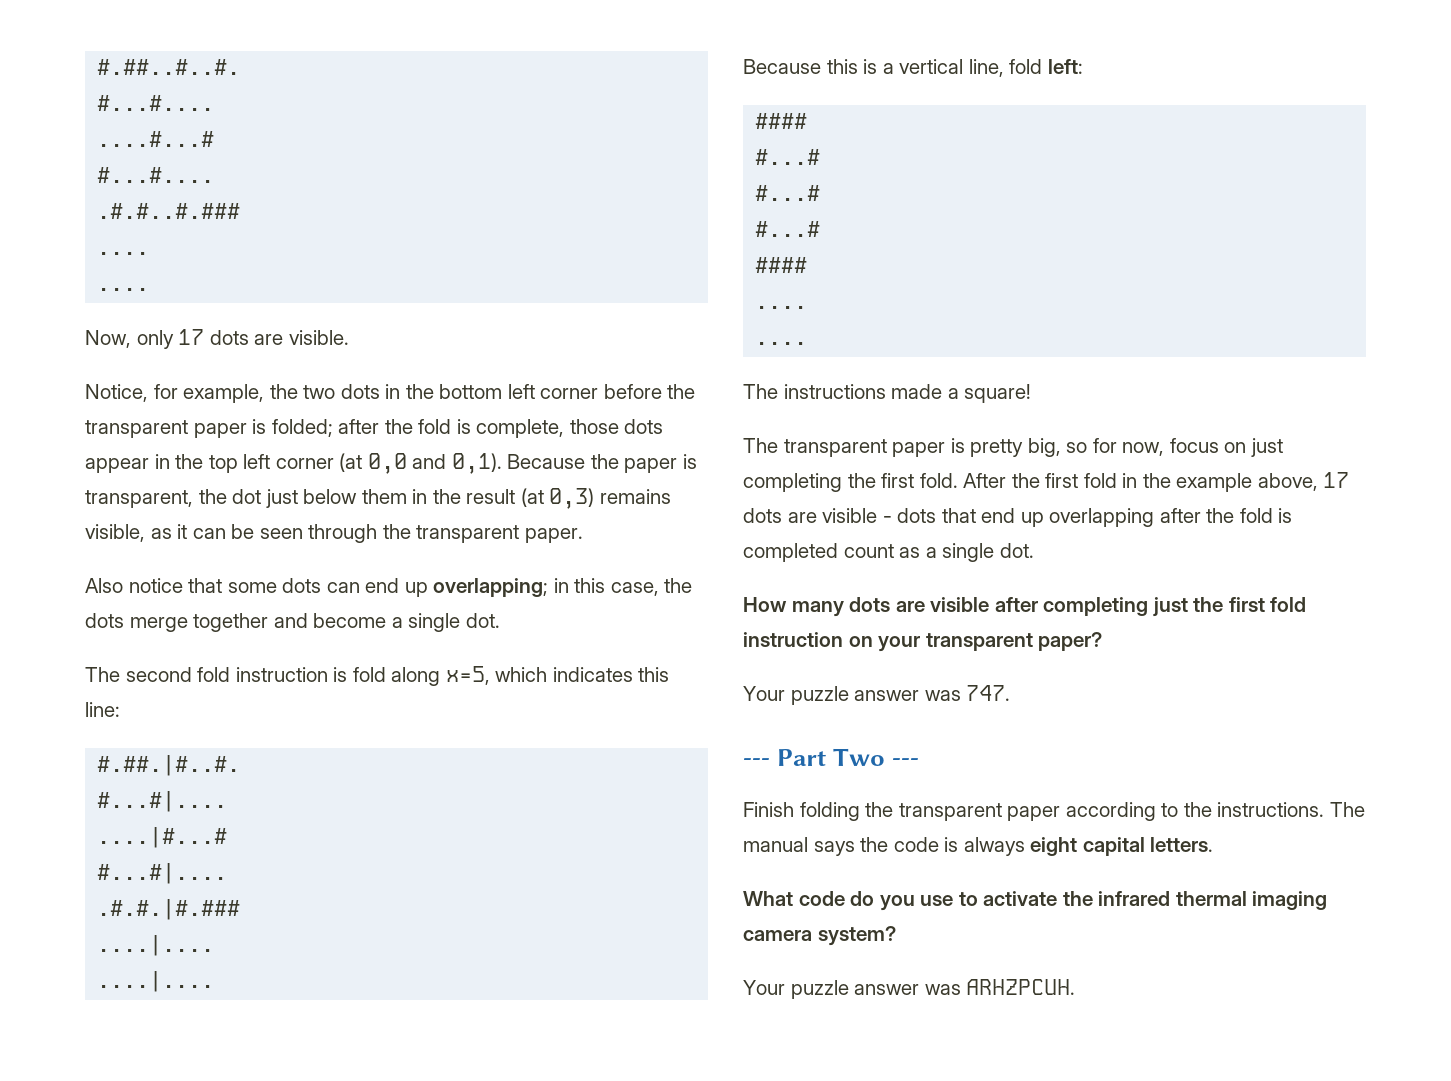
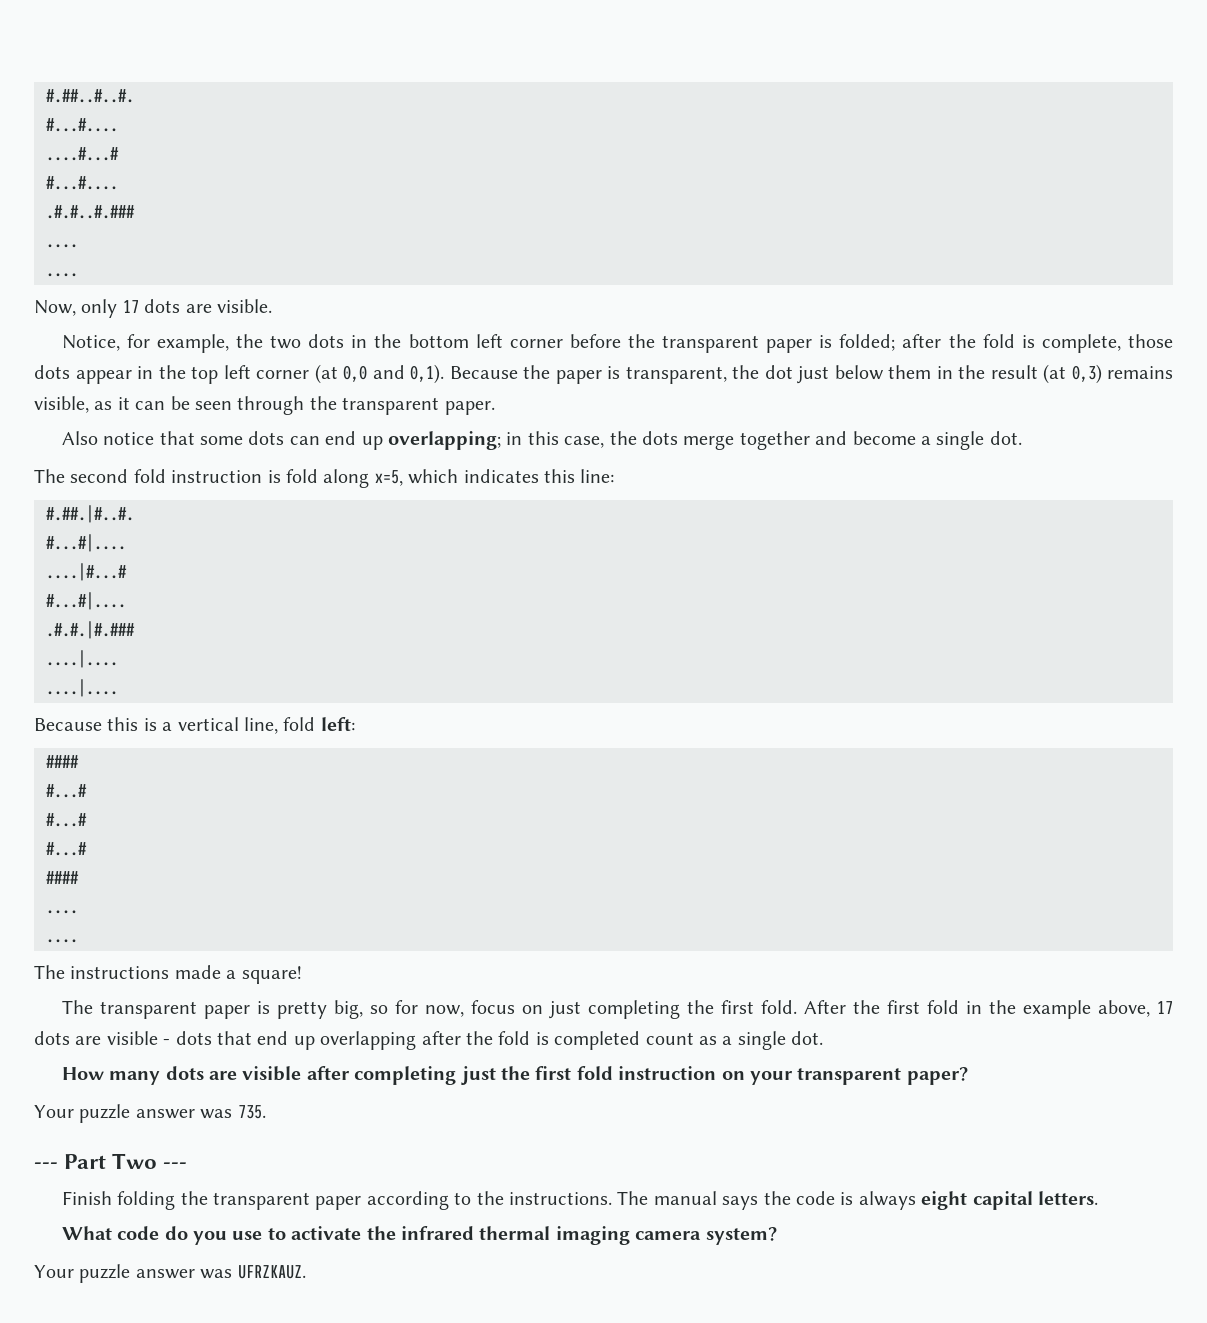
[966,685,1011,701] 747. -> [237,1105,266,1119] 735.
[966,979,1076,995] ARHZPCUH. -> [237,1265,306,1279] UFRZKAUZ.

